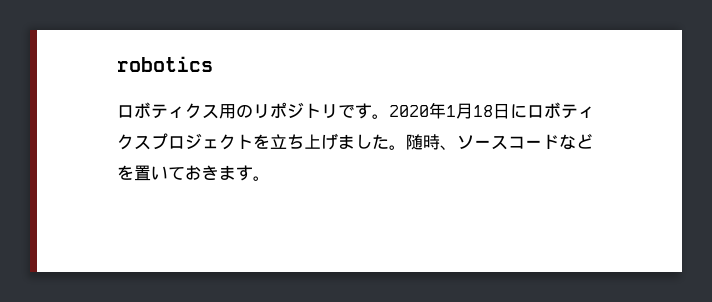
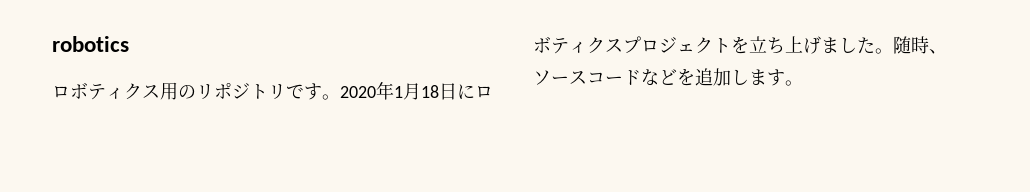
[134,165,219,181] 置いておき -> [695,68,749,86] 追加し

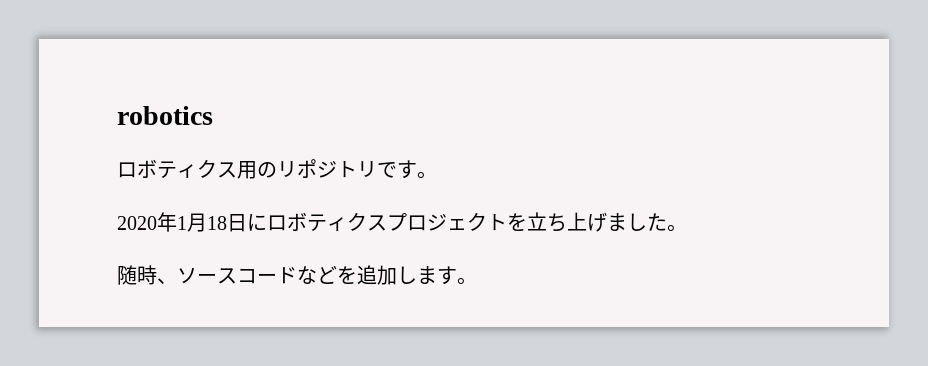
(340, 97) none -> (437, 175) //
(893, 51) none -> (687, 228) //

